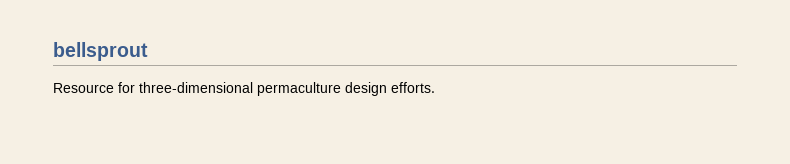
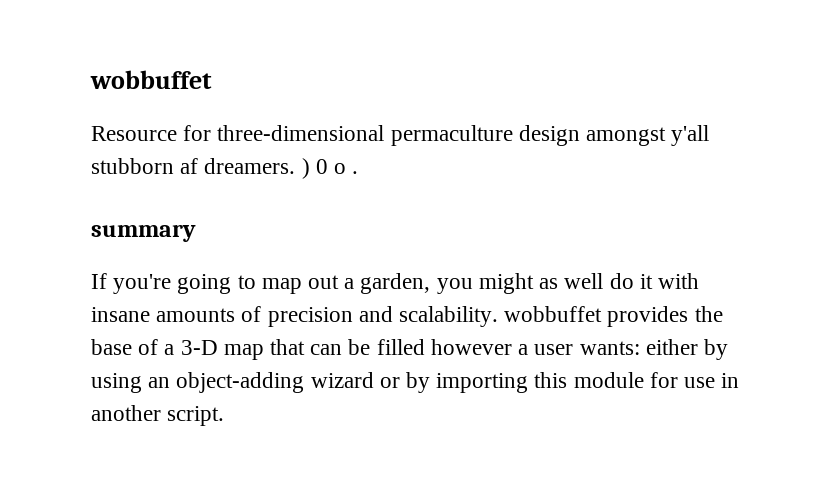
[53,42,148,61] bellsprout -> [90,70,212,89] wobbuffet
[391,82,435,93] efforts. -> [586,125,710,146] [91,158,359,179] [91,224,196,242] [91,273,699,294] [91,306,723,327] [91,339,728,360] [91,372,740,393] [91,405,225,426] amongst y'all stubborn af dreamers. ) 0 o . // summary // If you're going to map out a garden, you might as well do it with insane amounts of precision and scalability. wobbuffet provides the base of a 3-D map that can be filled however a user wants: either by using an object-adding wizard or by importing this module for use in another script.

